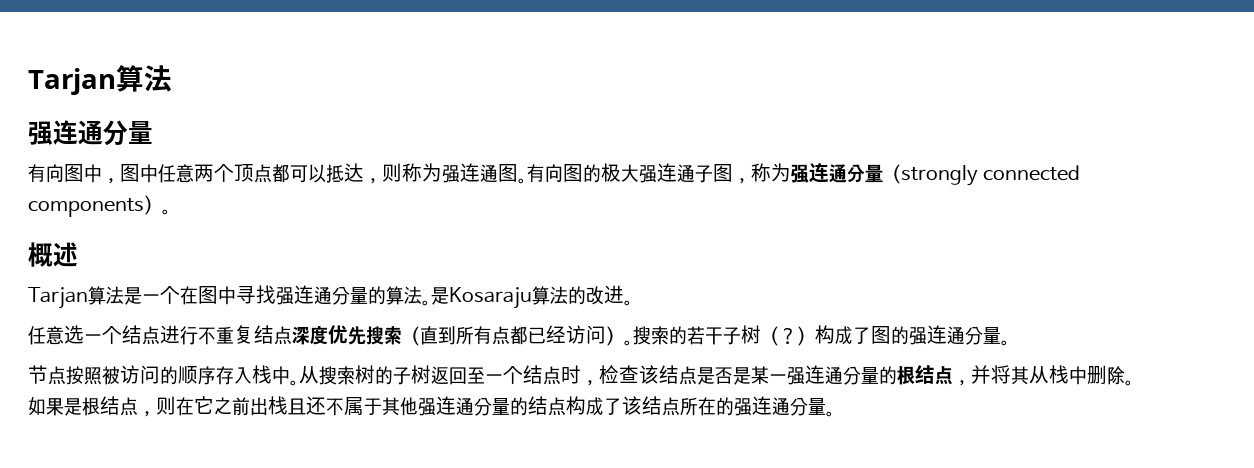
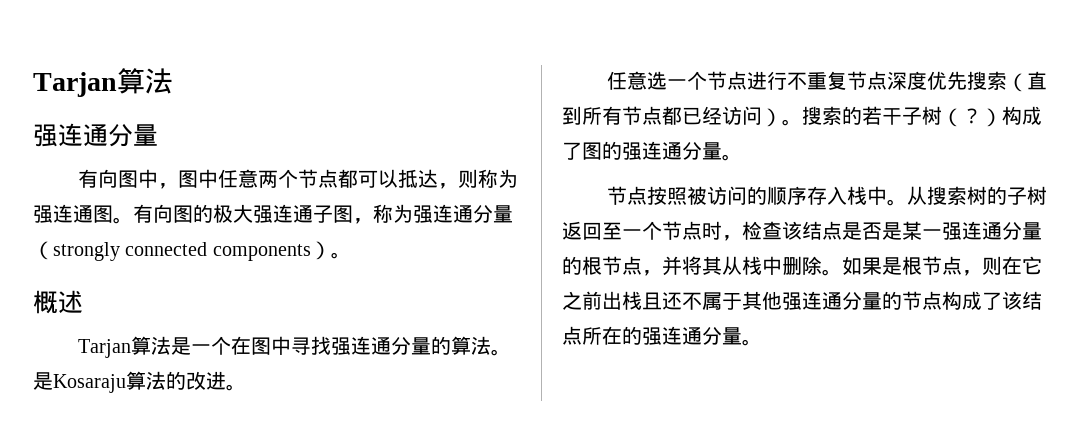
[234,164,254,182] 顶 -> [298,169,319,188] 节
[122,325,142,344] 结 -> [707,71,728,90] 节
[254,325,274,344] 结 -> [847,71,868,90] 节
(492, 335) none -> [622,106,642,125] 节
[523,365,543,384] 结 -> [662,221,682,240] 节
[915,365,935,384] 结 -> [602,256,622,275] 节
[100,396,120,415] 结 -> [922,256,942,275] 节
[528,396,548,415] 结 -> [902,291,922,310] 节

